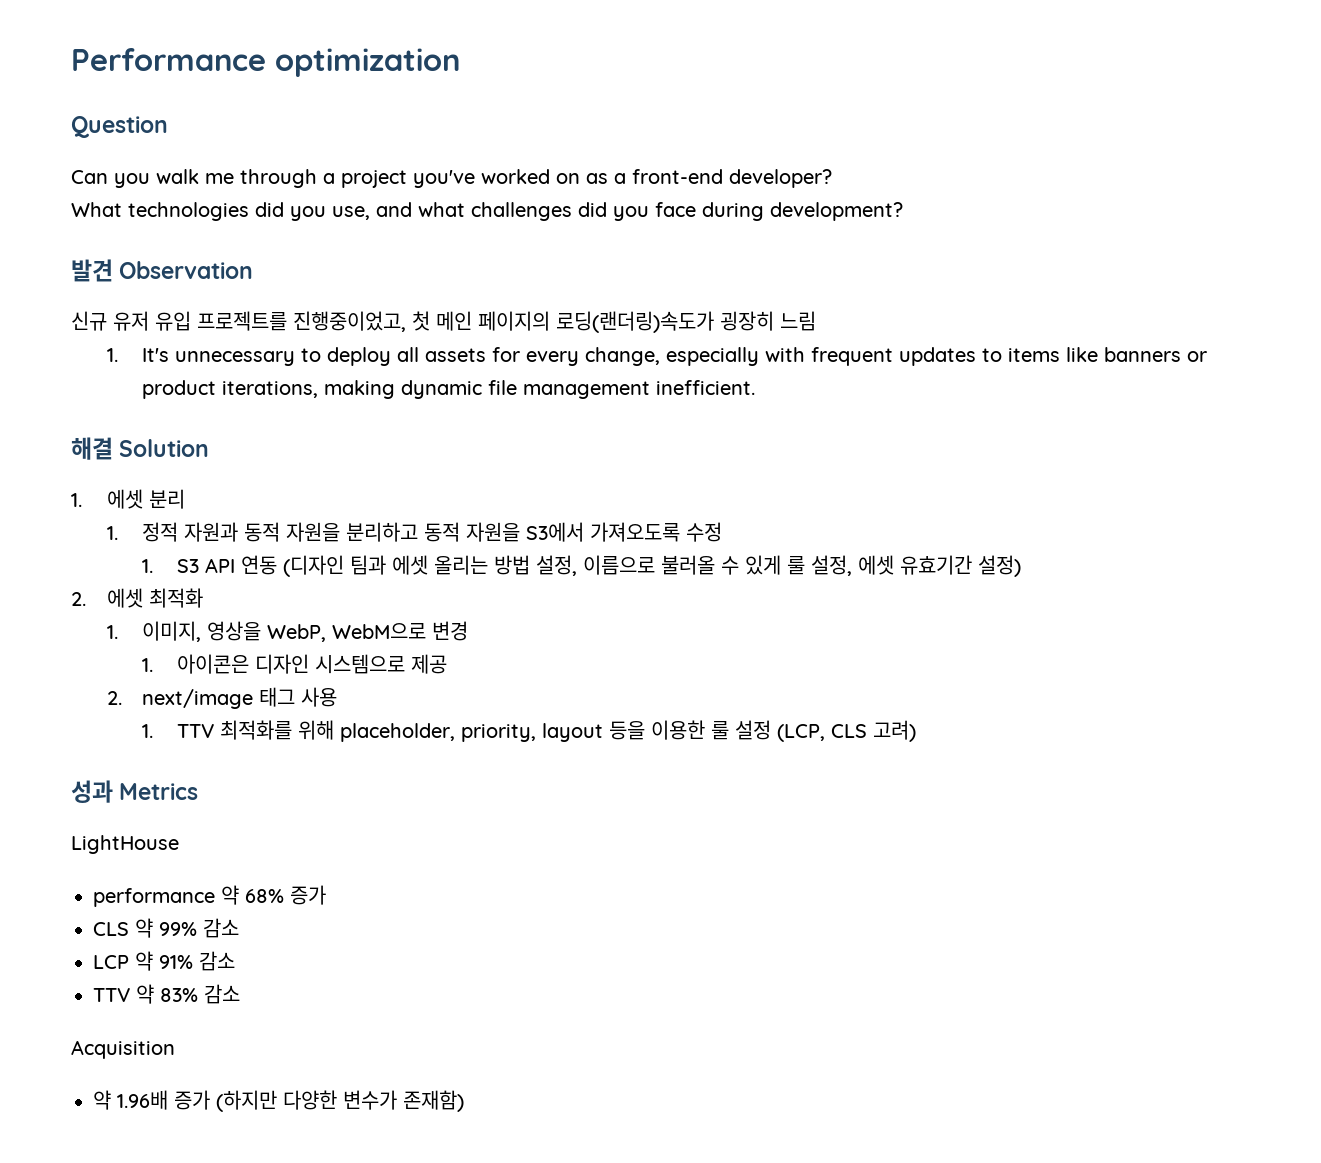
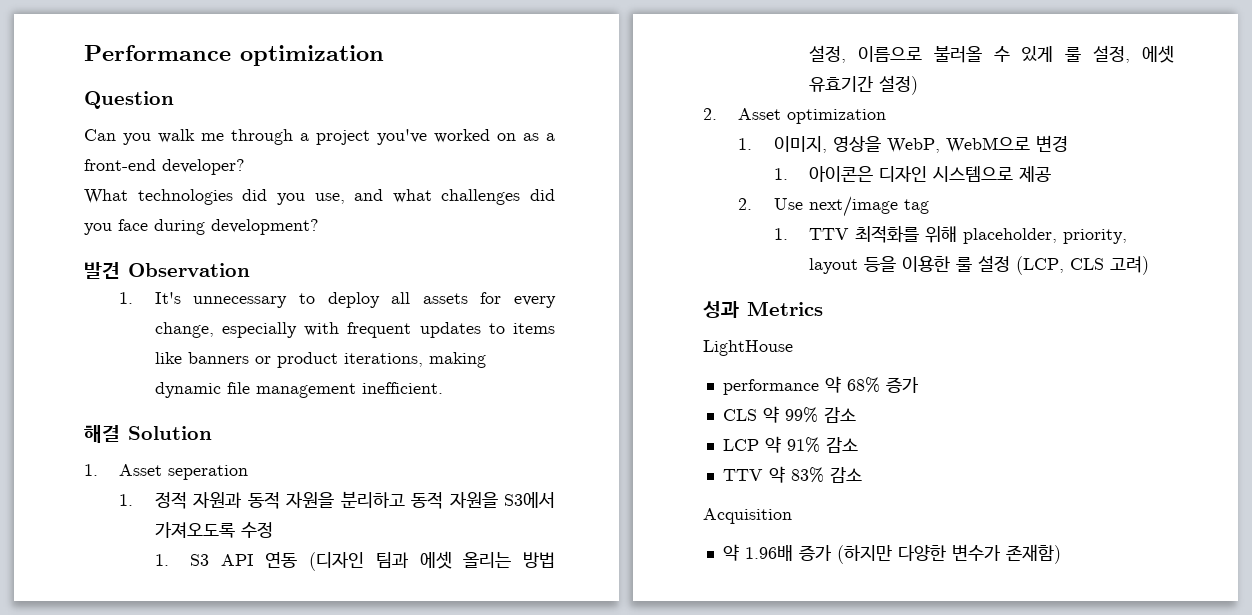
[71,311,816,333] // 신규 유저 유입 프로젝트를 진행중이었고, 첫 메인 페이지의 로딩(랜더링)속도가 굉장히 느림 -> (250, 270) none
[106,489,185,509] 에셋 분리 -> [119,464,249,480] Asset seperation
[106,588,203,608] 에셋 최적화 -> [738,108,887,124] Asset optimization
[141,687,337,709] next/image 태그 사용 -> [773,196,929,217] Use next/image tag

